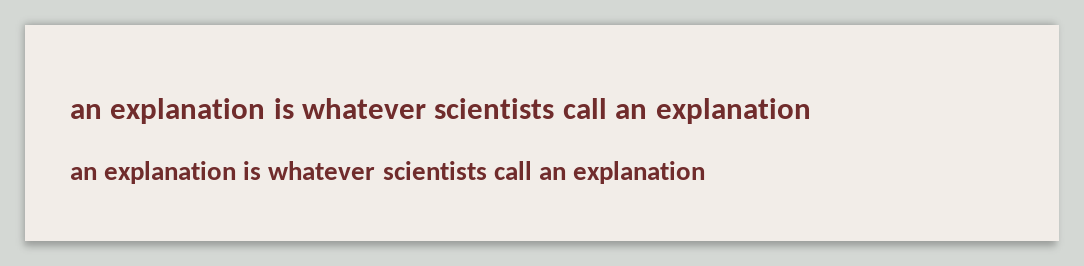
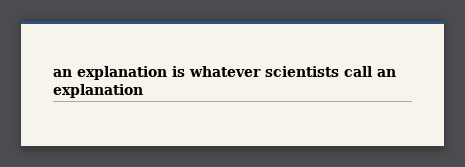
[70,98,811,124] [70,161,706,184] an explanation is whatever scientists call an explanation // an explanation is whatever scientists call an explanation -> [53,66,396,80] [53,84,143,98] an explanation is whatever scientists call an explanation

